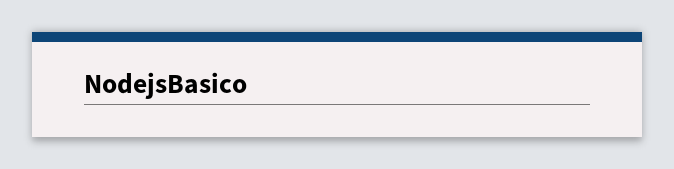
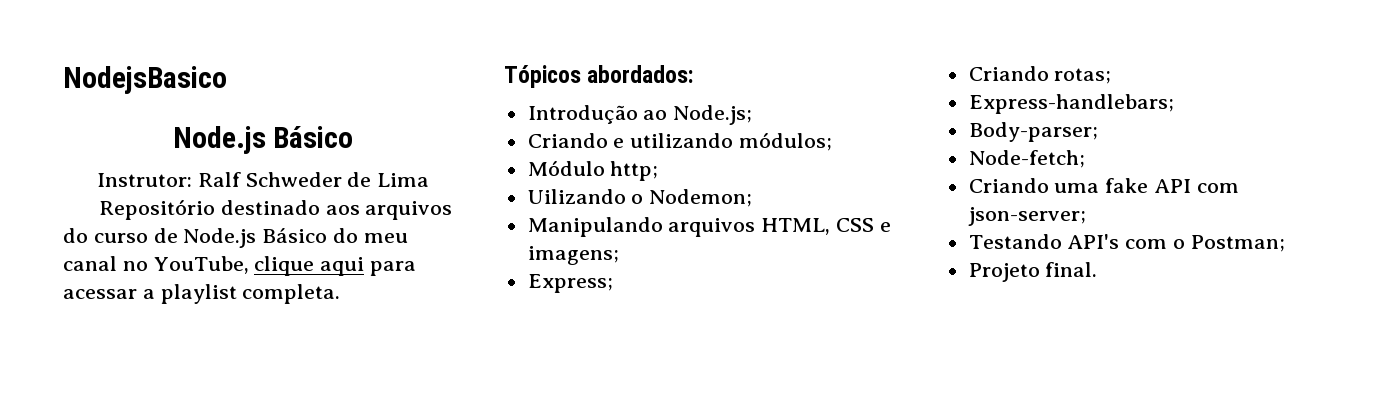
(247, 85) none -> [172,126,354,154] [96,172,430,187] [98,199,453,220] [63,228,408,248] [63,256,416,276] [63,284,341,304] [504,65,694,88] [527,105,753,125] [527,132,833,151] [527,160,659,181] [527,189,753,207] [527,217,891,237] [527,246,619,265] [527,274,613,293] [968,66,1112,84] [968,94,1174,114] [968,122,1098,142] [968,150,1085,168] [968,178,1239,193] [967,207,1086,226] [968,234,1285,252] [968,262,1098,282] // Node.js Básico // Instrutor: Ralf Schweder de Lima // Repositório destinado aos arquivos do curso de Node.js Básico do meu canal no YouTube, clique aqui para acessar a playlist completa. // Tópicos abordados: // Introdução ao Node.js; // Criando e utilizando módulos; // Módulo http; // Uilizando o Nodemon; // Manipulando arquivos HTML, CSS e imagens; // Express; // Criando rotas; // Express-handlebars; // Body-parser; // Node-fetch; // Criando uma fake API com json-server; // Testando API's com o Postman; // Projeto final.

